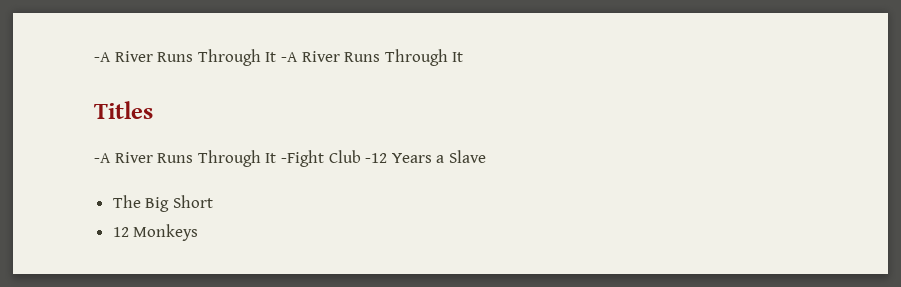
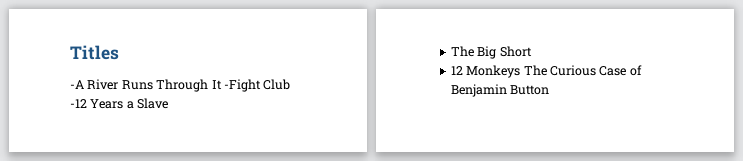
[94,49,464,66] -A River Runs Through It -A River Runs Through It // -> (70, 52) none
(199, 232) none -> [523,65,642,76] [450,84,550,97] The Curious Case of Benjamin Button

